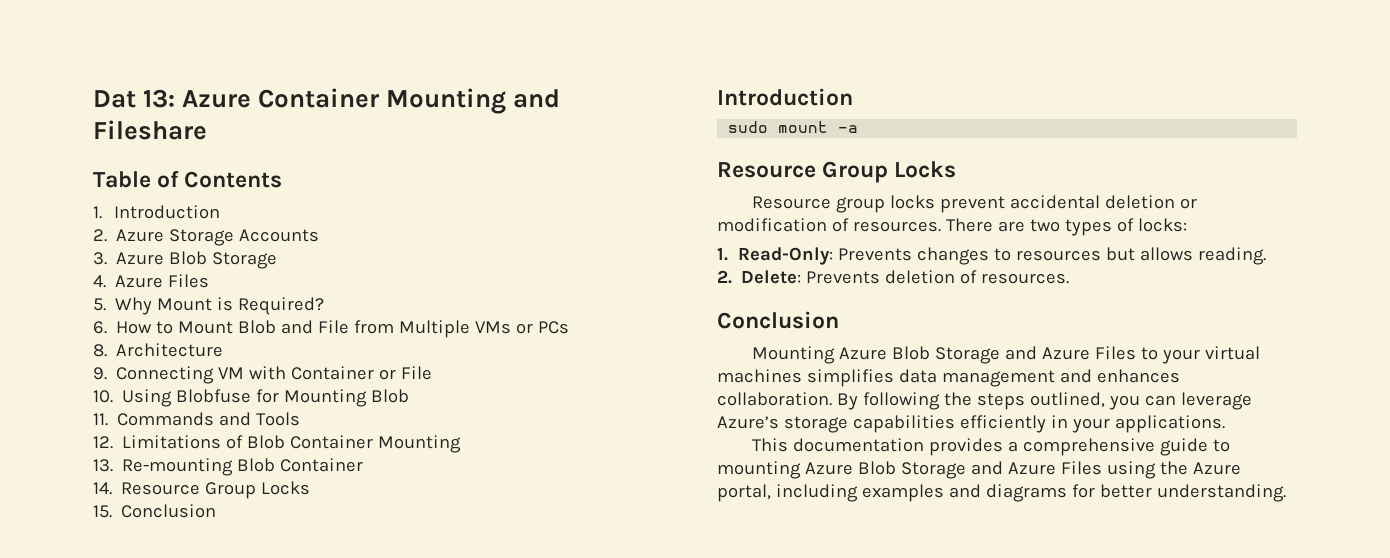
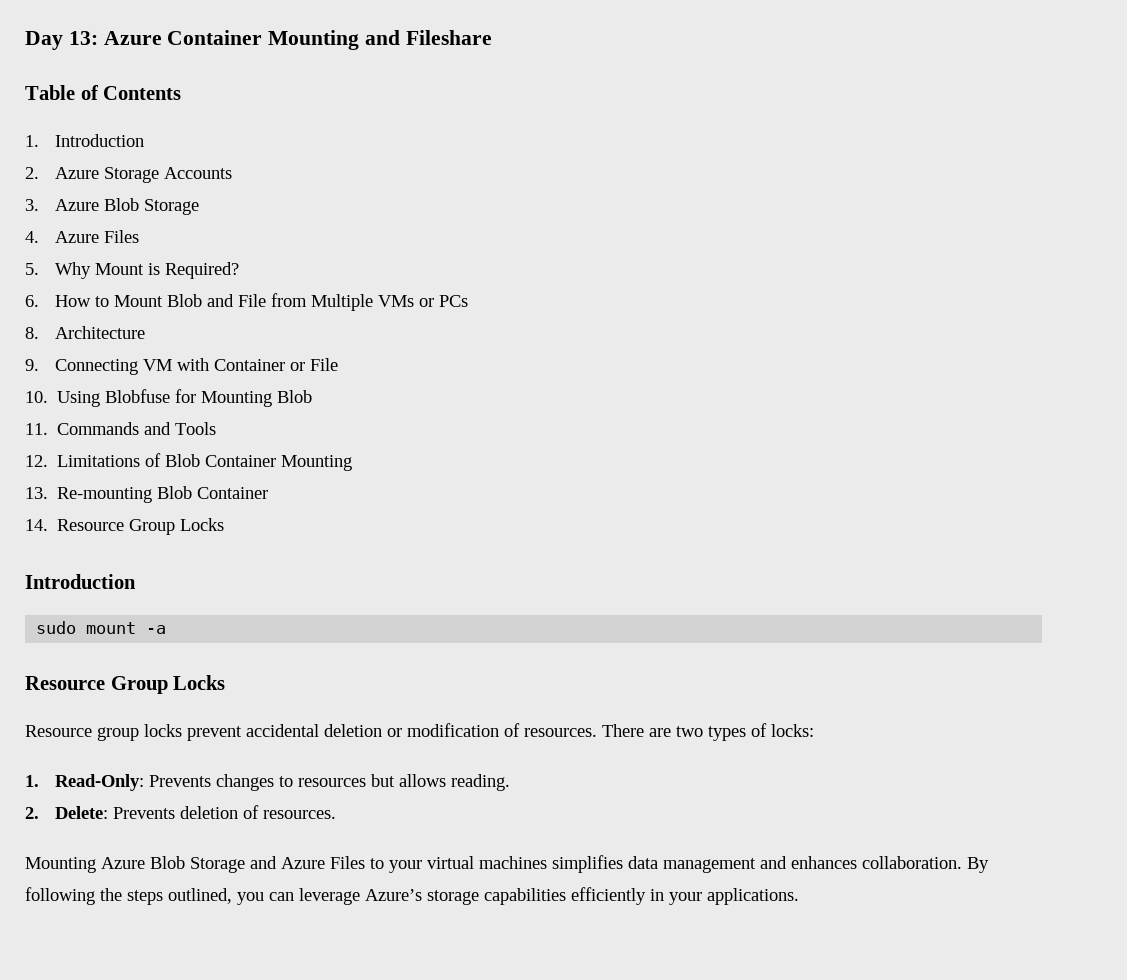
[93,90,136,108] Dat -> [25,31,63,50] Day
[93,504,217,518] // 15. Conclusion -> (225, 524) none
[717,311,839,329] // Conclusion -> (337, 814) none
[752,438,1231,456] [717,461,1241,479] [717,484,1286,502] // This documentation provides a comprehensive guide to mounting Azure Blob Storage and Azure Files using the Azure portal, including examples and diagrams for better understanding. -> (799, 896) none

